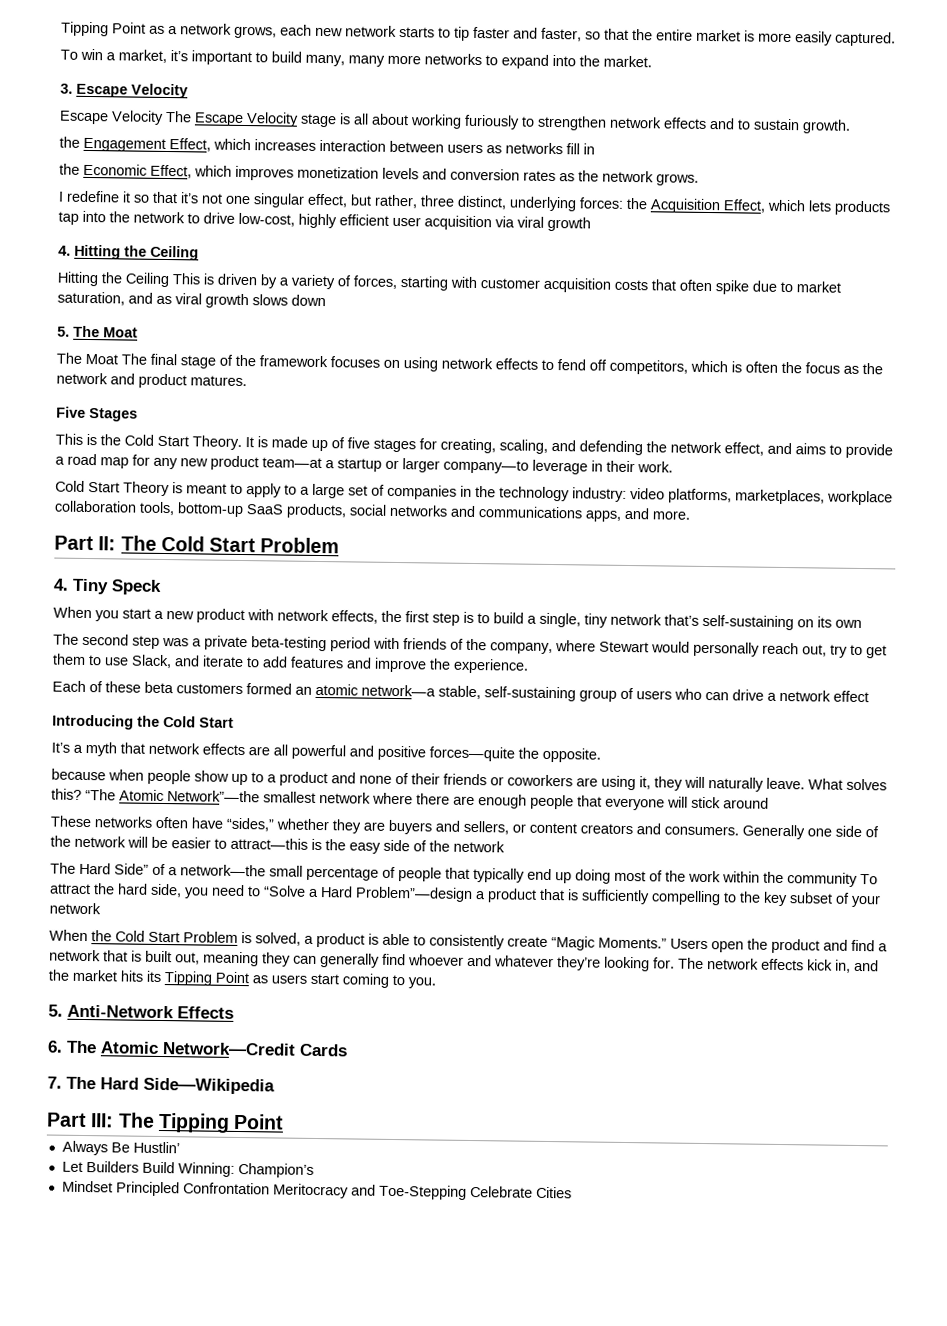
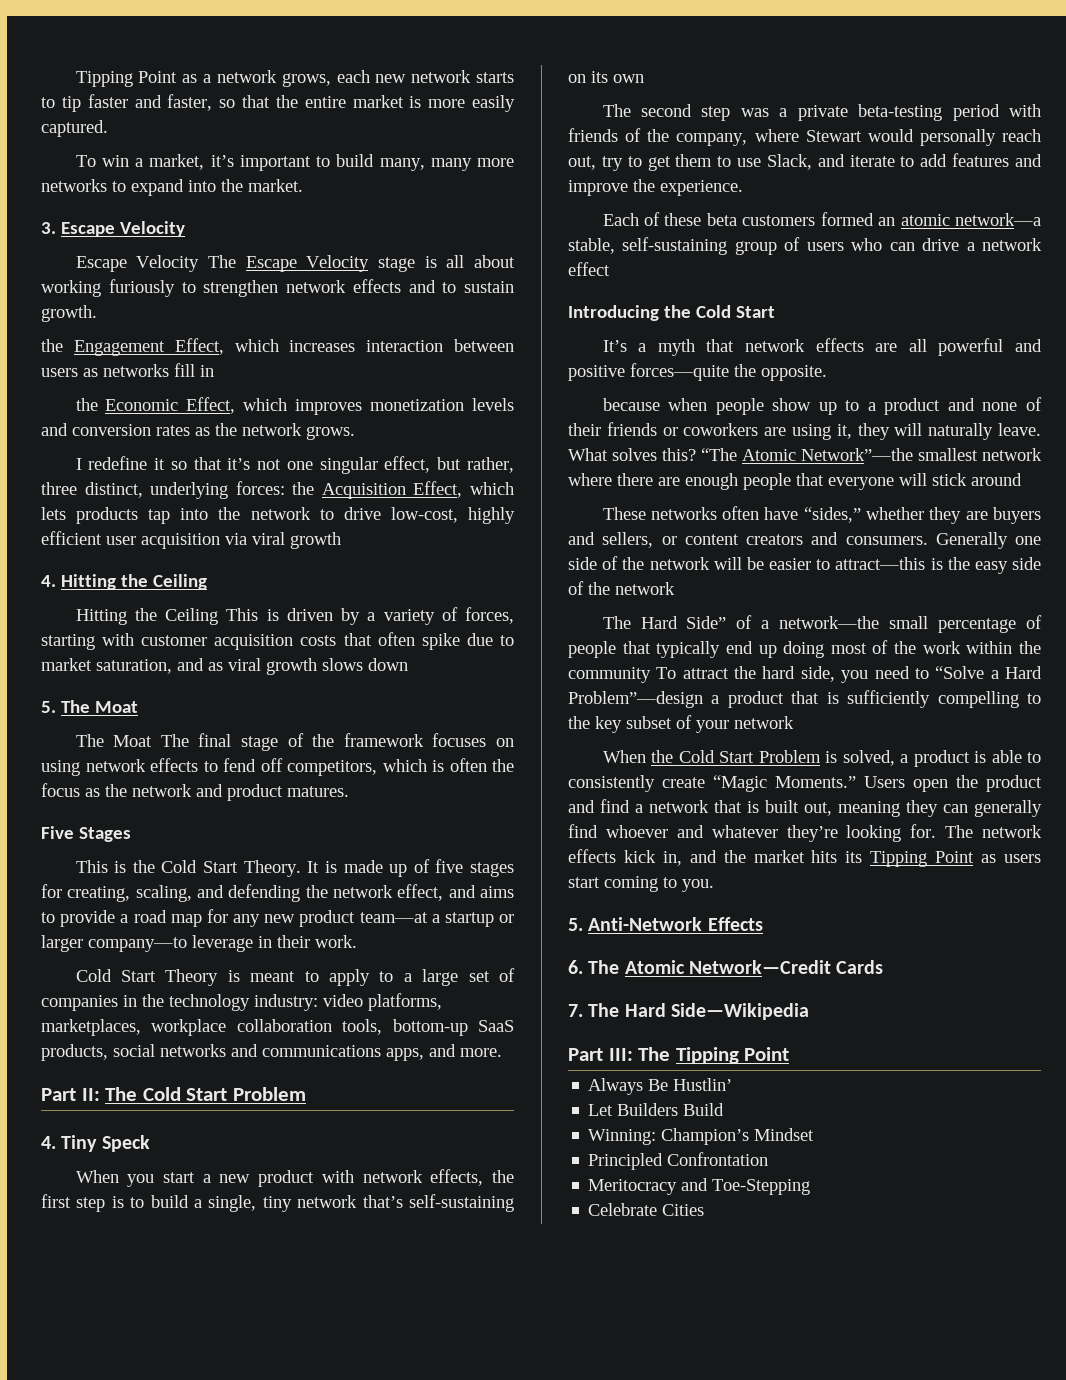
(175, 1167) none -> (725, 1109) //
[61,1180,113,1193] // Mindset -> [754,1128,815,1141] Mindset //
(270, 1188) none -> (769, 1159) //
(467, 1192) none -> (811, 1187) //

